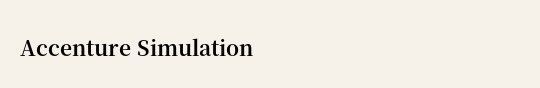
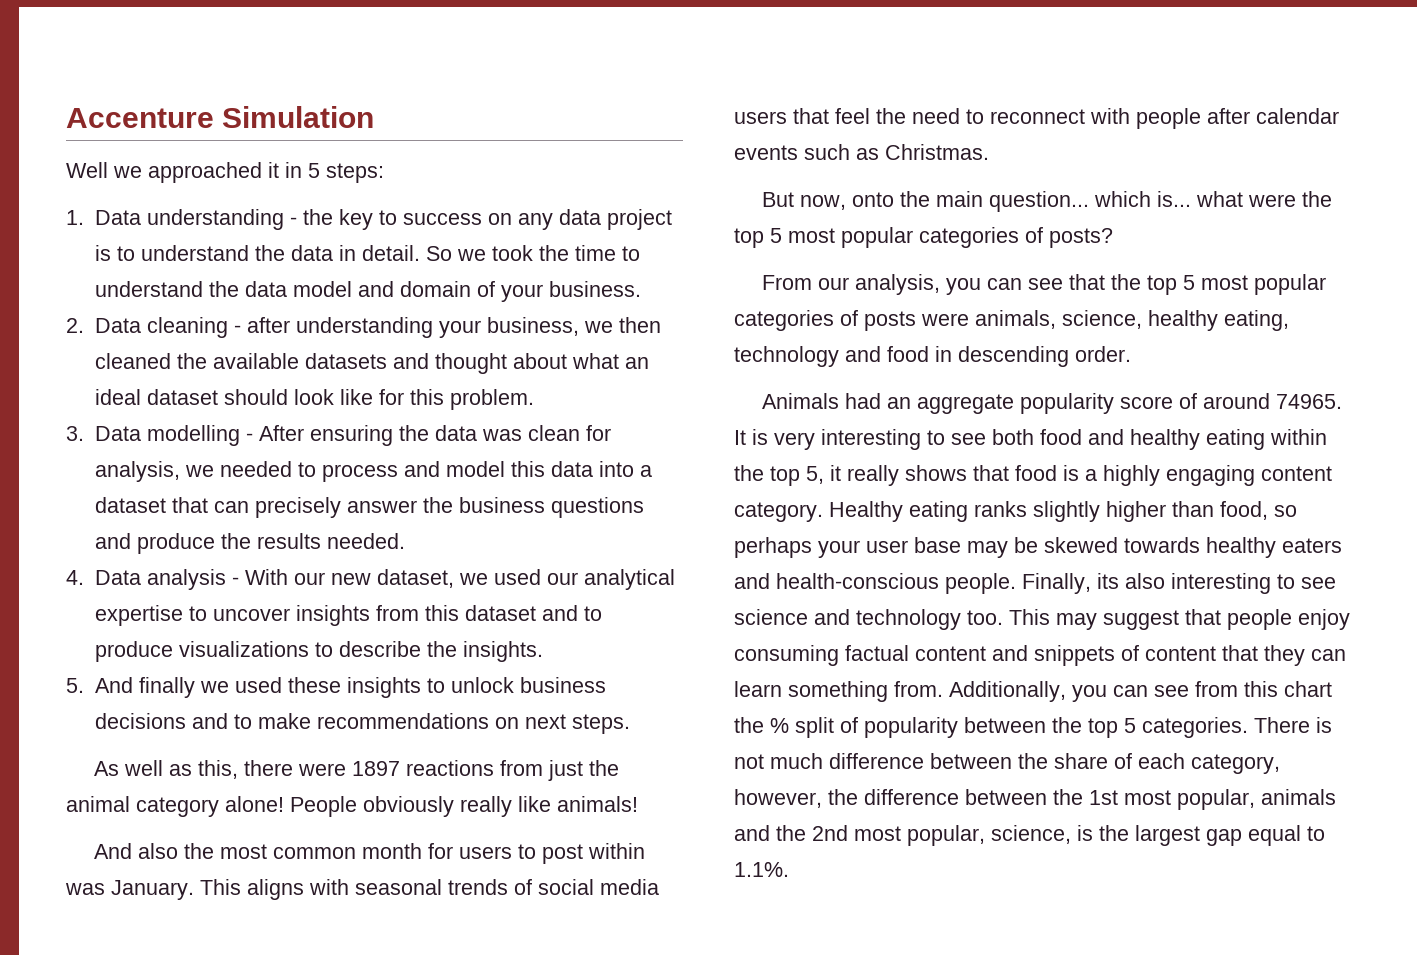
(253, 47) none -> [66,162,384,183] [66,209,672,230] [94,245,640,261] [94,281,641,302] [66,317,661,338] [94,353,649,374] [94,389,534,410] [66,425,611,446] [94,461,652,482] [94,497,644,518] [94,533,405,554] [66,569,675,590] [94,605,602,626] [94,641,543,662] [66,677,606,698] [94,713,630,734] [94,760,620,781] [66,796,638,817] [94,843,646,864] [65,879,659,900] [734,108,1339,129] [734,144,989,160] [762,191,1333,212] [734,227,1113,248] [762,274,1327,295] [734,310,1289,331] [734,346,1131,367] [762,393,1343,414] [734,429,1327,450] [734,465,1332,486] [734,501,1297,522] [734,537,1342,558] [734,573,1336,594] [734,609,1350,630] [734,645,1346,666] [734,681,1332,702] [734,717,1332,738] [734,753,1280,774] [734,789,1336,810] [734,825,1325,846] [734,862,789,877] // Well we approached it in 5 steps: // 1. Data understanding - the key to success on any data project is to understand the data in detail. So we took the time to understand the data model and domain of your business. // 2. Data cleaning - after understanding your business, we then cleaned the available datasets and thought about what an ideal dataset should look like for this problem. // 3. Data modelling - After ensuring the data was clean for analysis, we needed to process and model this data into a dataset that can precisely answer the business questions and produce the results needed. // 4. Data analysis - With our new dataset, we used our analytical expertise to uncover insights from this dataset and to produce visualizations to describe the insights. // 5. And finally we used these insights to unlock business decisions and to make recommendations on next steps. // As well as this, there were 1897 reactions from just the animal category alone! People obviously really like animals! // And also the most common month for users to post within was January. This aligns with seasonal trends of social media users that feel the need to reconnect with people after calendar events such as Christmas. // But now, onto the main question... which is... what were the top 5 most popular categories of posts? // From our analysis, you can see that the top 5 most popular categories of posts were animals, science, healthy eating, technology and food in descending order. // Animals had an aggregate popularity score of around 74965. It is very interesting to see both food and healthy eating within the top 5, it really shows that food is a highly engaging content category. Healthy eating ranks slightly higher than food, so perhaps your user base may be skewed towards healthy eaters and health-conscious people. Finally, its also interesting to see science and technology too. This may suggest that people enjoy consuming factual content and snippets of content that they can learn something from. Additionally, you can see from this chart the % split of popularity between the top 5 categories. There is not much difference between the share of each category, however, the difference between the 1st most popular, animals and the 2nd most popular, science, is the largest gap equal to 1.1%.

